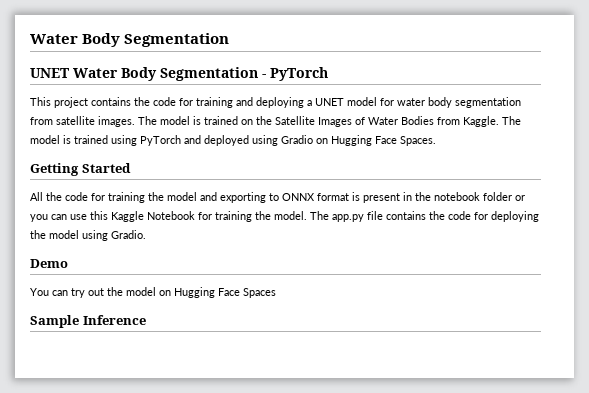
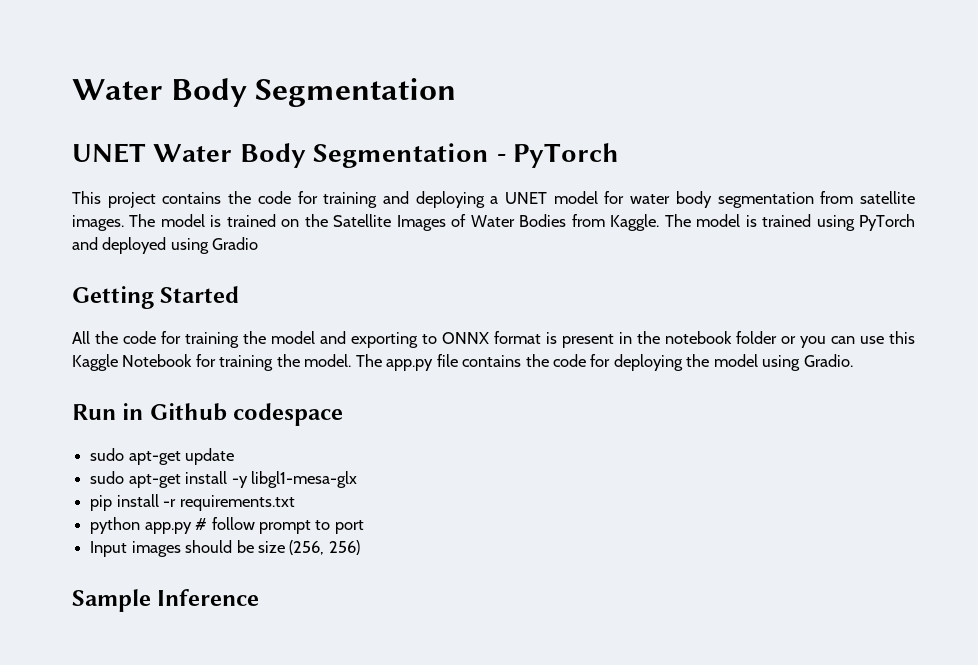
[316,135,436,146] on Hugging Face Spaces. -> (259, 243) none
[30,259,68,268] [30,287,276,298] Demo // You can try out the model on Hugging Face Spaces -> [72,403,344,426] [90,448,235,465] [90,471,357,488] [90,494,295,511] [90,517,364,534] [90,540,360,557] Run in Github codespace // sudo apt-get update // sudo apt-get install -y libgl1-mesa-glx // pip install -r requirements.txt // python app.py # follow prompt to port // Input images should be size (256, 256)

